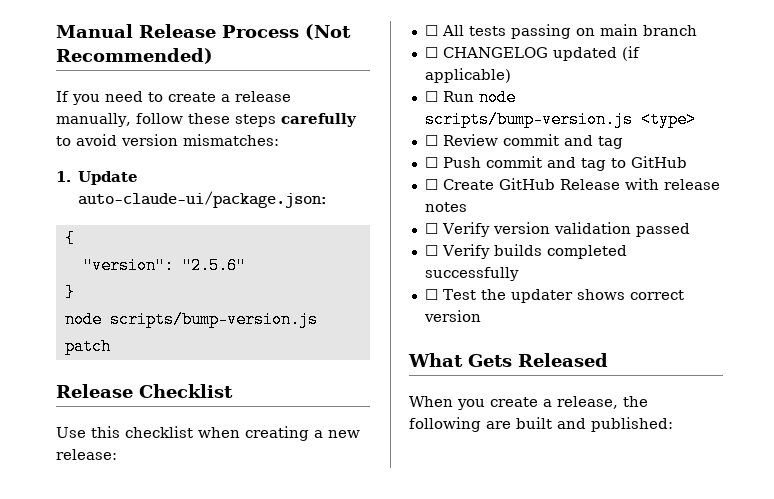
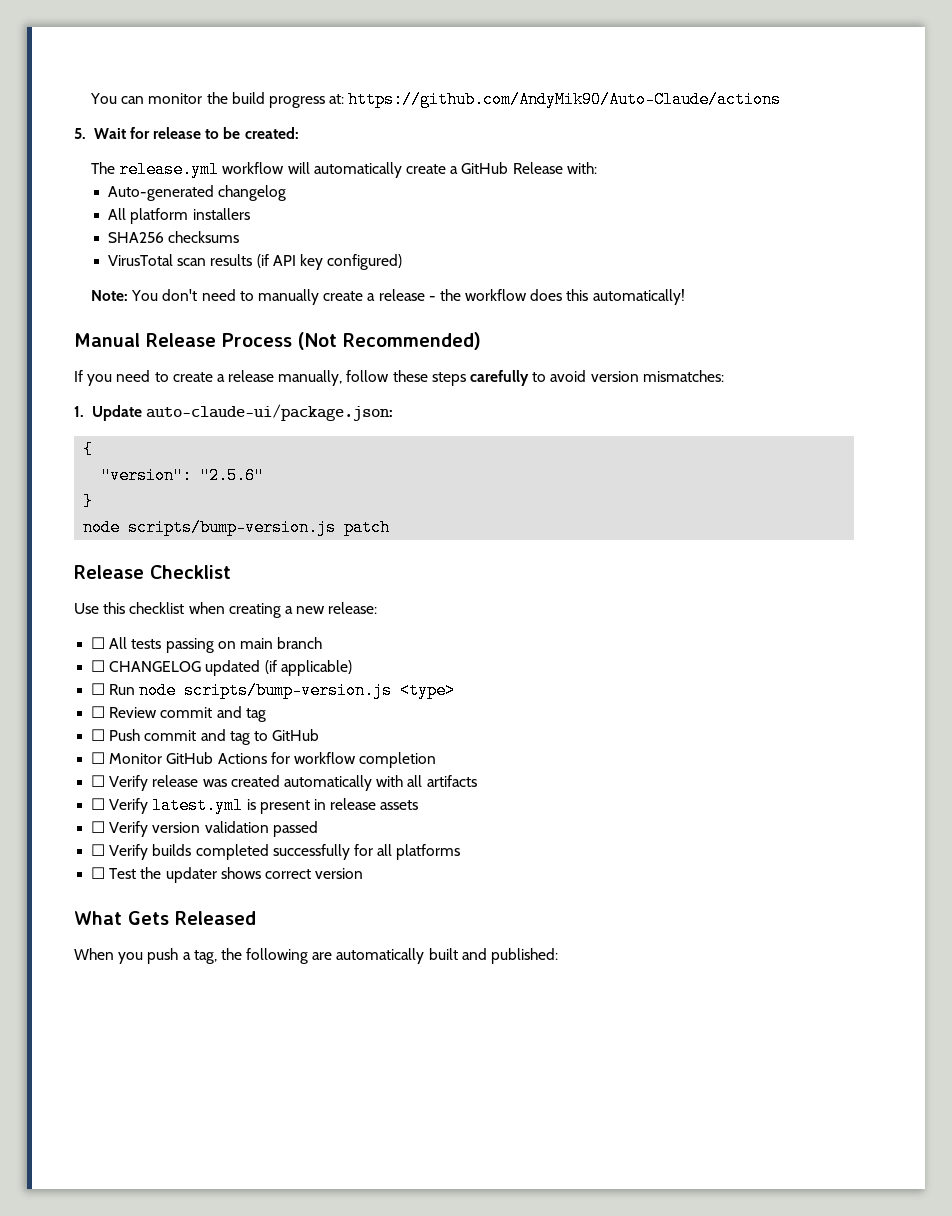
(56, 31) none -> [90,91,782,108] [74,127,299,139] [91,161,597,178] [108,185,287,201] [108,208,250,224] [108,231,240,243] [108,254,403,270] [91,289,685,305] You can monitor the build progress at: https://github.com/AndyMik90/Auto-Claude/actions // 5. Wait for release to be created: // The release.yml workflow will automatically create a GitHub Release with: // Auto-generated changelog // All platform installers // SHA256 checksums // VirusTotal scan results (if API key configured) // Note: You don't need to manually create a release - the workflow does this automatically! //
[442,178,720,190] [424,202,467,212] Create GitHub Release with release notes -> [109,752,437,768] [91,775,477,791] [91,797,419,814] Monitor GitHub Actions for workflow completion // ☐ Verify release was created automatically with all artifacts // ☐ Verify latest.yml is present in release assets
(519, 274) none -> [353,844,461,860] for all platforms
[490,396,618,409] create a release, -> [147,948,217,964] push a tag,
(511, 425) none -> [336,948,425,964] automatically

